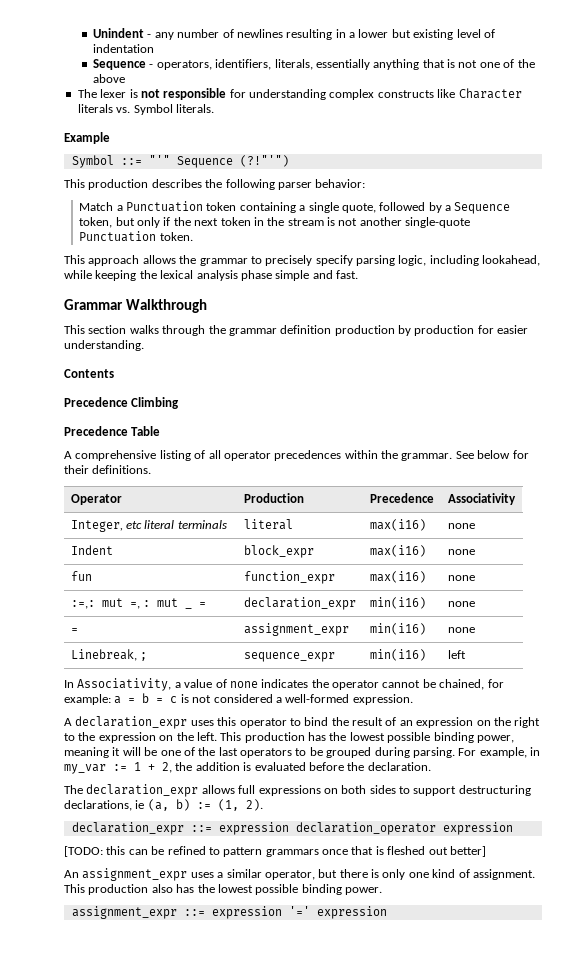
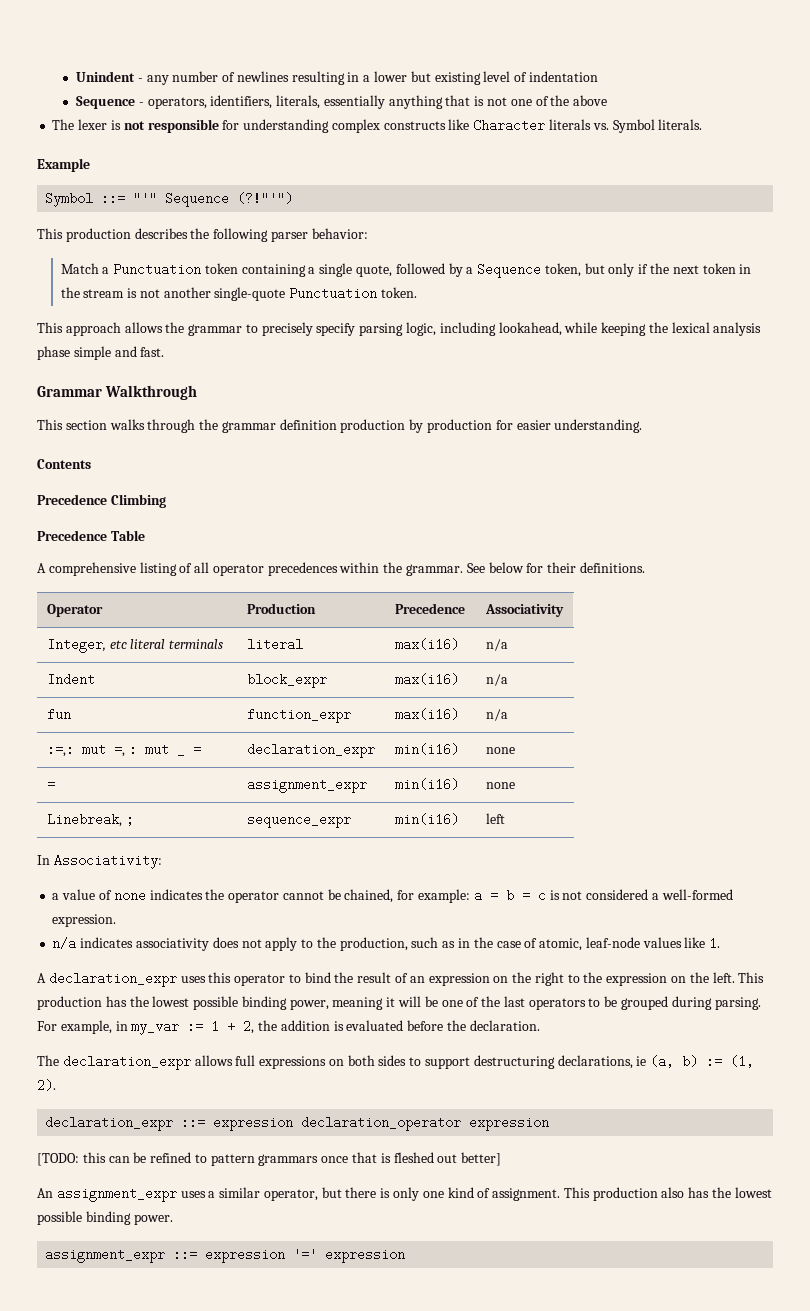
[447,523,475,529] | none -> [485,639,508,651] | n/a
[447,549,475,555] | none -> [485,674,508,686] | n/a
[447,575,475,581] | none -> [485,709,508,721] | n/a
[77,678,172,691] Associativity, -> [53,854,162,869] Associativity: //
(413, 699) none -> [52,937,721,951] // n/a indicates associativity does not apply to the production, such as in the case of atomic, leaf-node values like 1.

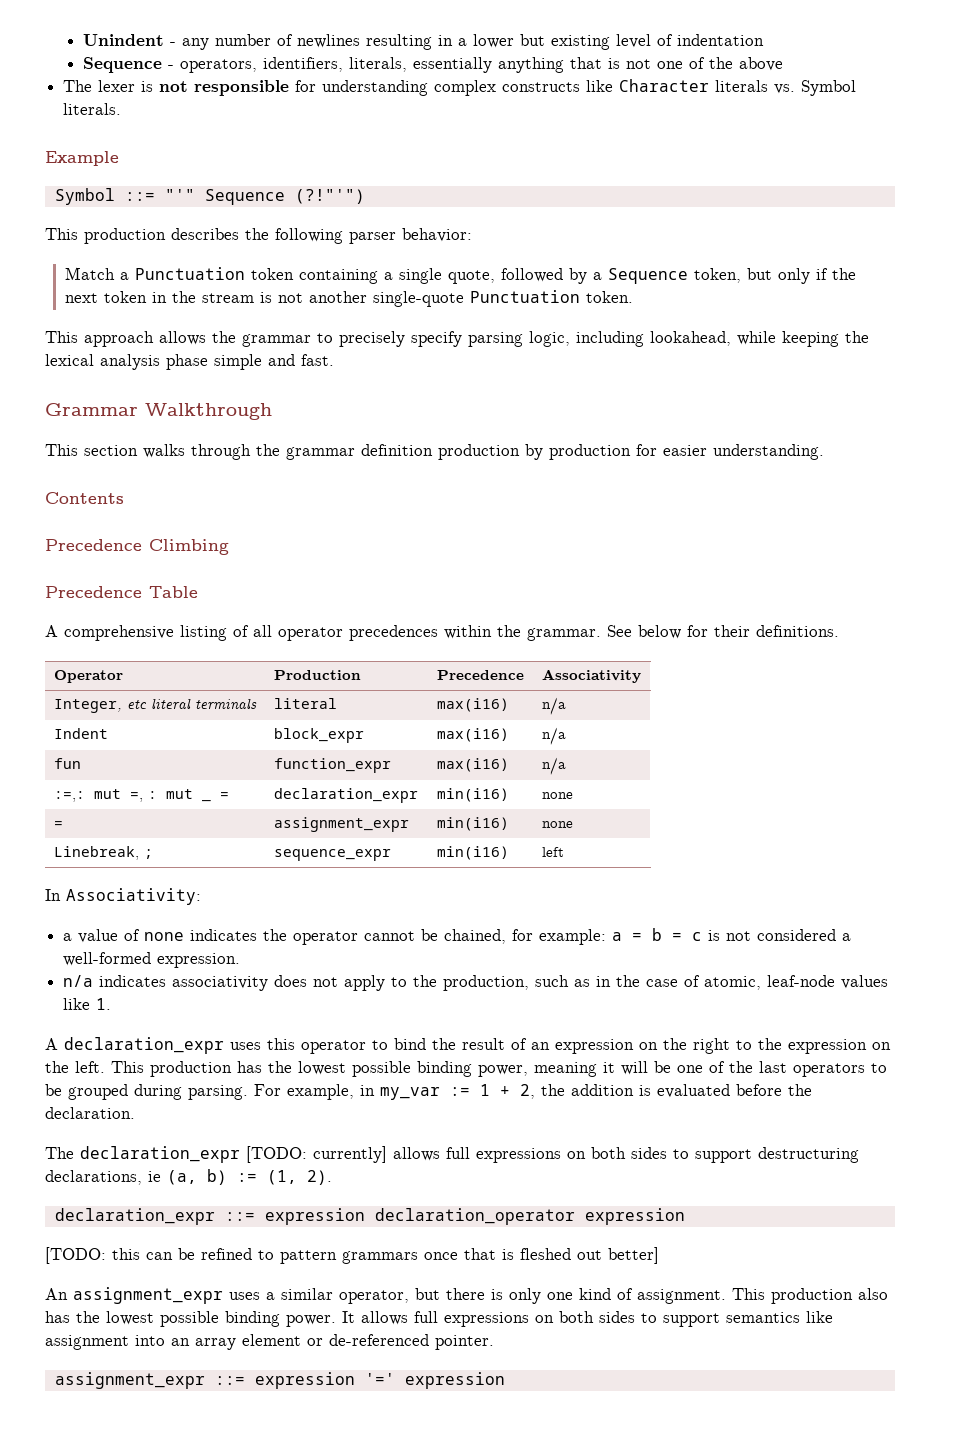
(191, 1062) none -> [246,1146,387,1163] [TODO: currently]
(173, 1219) none -> [342,1311,833,1327] [45,1334,494,1350] It allows full expressions on both sides to support semantics like assignment into an array element or de-referenced pointer.

